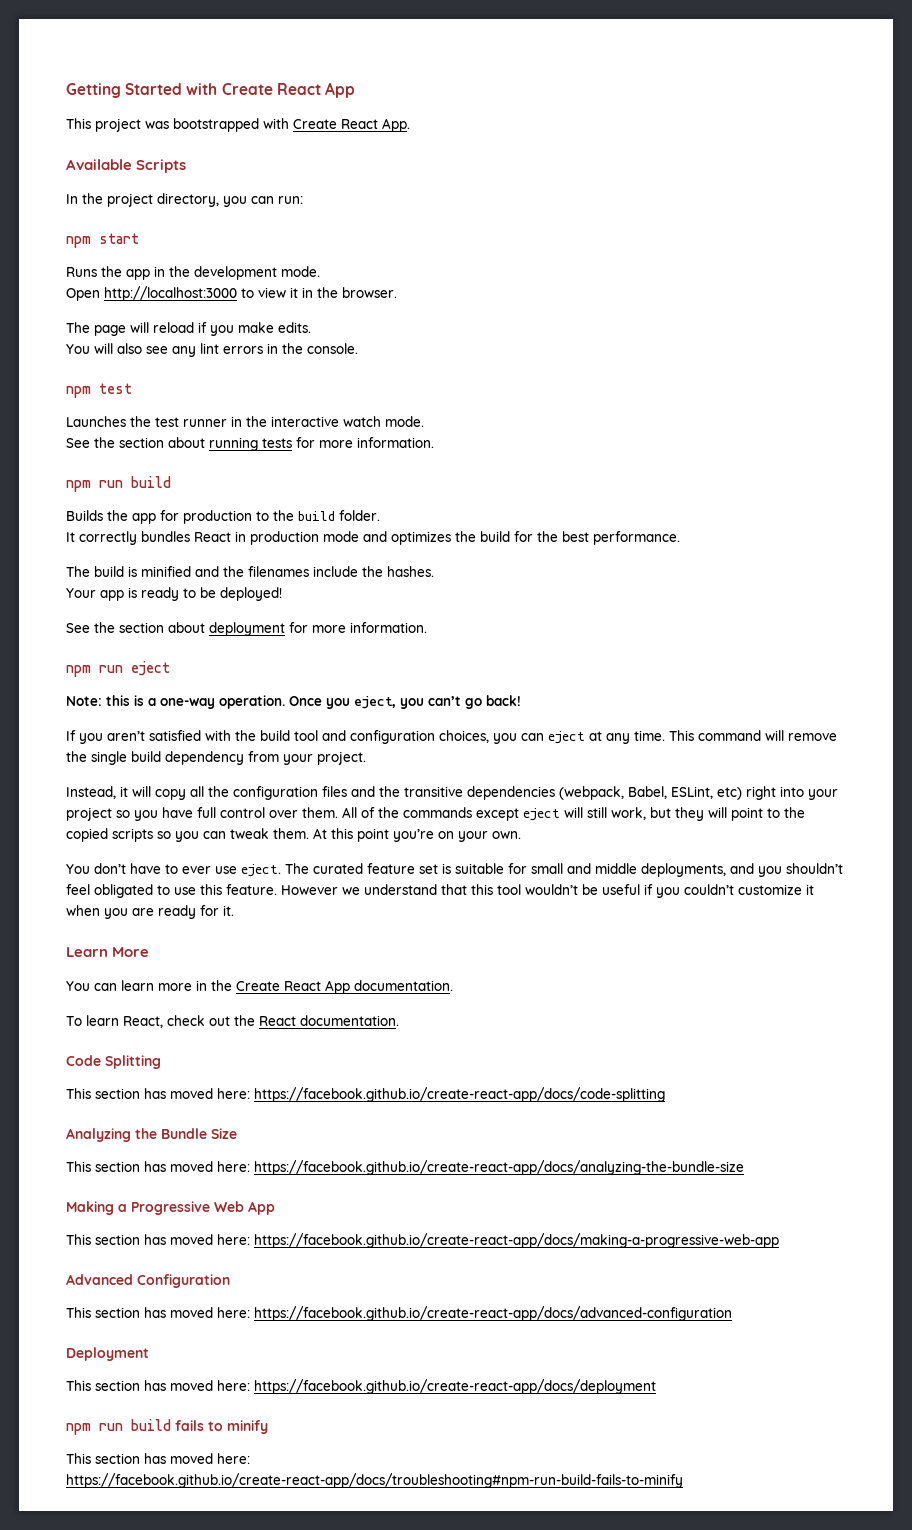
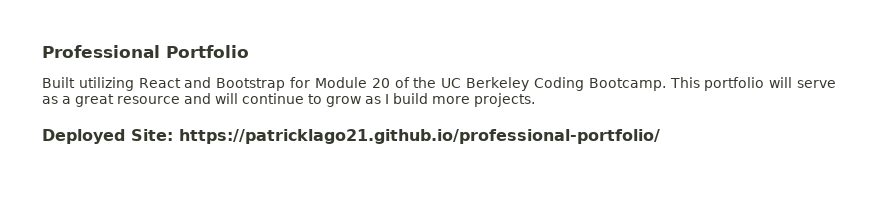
[66,82,355,98] [66,118,410,132] [66,159,187,173] [66,193,303,207] [66,233,139,248] [66,266,320,280] [66,286,397,301] [66,322,311,336] [66,343,358,357] [66,383,132,398] [66,416,424,427] [66,437,434,451] [66,476,171,492] [66,510,380,524] [66,531,680,545] [66,566,434,577] [66,587,282,601] [66,622,427,636] [66,661,170,677] [66,695,521,709] [66,730,837,744] [66,751,366,765] [66,786,838,800] [66,807,805,821] [66,828,521,842] [66,863,843,877] [66,884,814,898] [66,905,234,919] [66,947,150,957] [66,980,453,994] [66,1015,399,1028] [66,1055,161,1069] [66,1087,665,1102] [66,1128,237,1142] [66,1160,744,1175] [66,1201,275,1215] [66,1233,779,1248] [66,1274,230,1288] [66,1306,732,1321] [66,1347,149,1361] [66,1379,656,1394] [66,1419,268,1435] [66,1453,250,1464] [66,1473,683,1488] Getting Started with Create React App // This project was bootstrapped with Create React App. // Available Scripts // In the project directory, you can run: // npm start // Runs the app in the development mode. // Open http://localhost:3000 to view it in the browser. // The page will reload if you make edits. // You will also see any lint errors in the console. // npm test // Launches the test runner in the interactive watch mode. // See the section about running tests for more information. // npm run build // Builds the app for production to the build folder. // It correctly bundles React in production mode and optimizes the build for the best performance. // The build is minified and the filenames include the hashes. // Your app is ready to be deployed! // See the section about deployment for more information. // npm run eject // Note: this is a one-way operation. Once you eject, you can’t go back! // If you aren’t satisfied with the build tool and configuration choices, you can eject at any time. This command will remove the single build dependency from your project. // Instead, it will copy all the configuration files and the transitive dependencies (webpack, Babel, ESLint, etc) right into your project so you have full control over them. All of the commands except eject will still work, but they will point to the copied scripts so you can tweak them. At this point you’re on your own. // You don’t have to ever use eject. The curated feature set is suitable for small and middle deployments, and you shouldn’t feel obligated to use this feature. However we understand that this tool wouldn’t be useful if you couldn’t customize it when you are ready for it. // Learn More // You can learn more in the Create React App documentation. // To learn React, check out the React documentation. // Code Splitting // This section has moved here: https://facebook.github.io/create-react-app/docs/code-splitting // Analyzing the Bundle Size // This section has moved here: https://facebook.github.io/create-react-app/docs/analyzing-the-bundle-size // Making a Progressive Web App // This section has moved here: https://facebook.github.io/create-react-app/docs/making-a-progressive-web-app // Advanced Configuration // This section has moved here: https://facebook.github.io/create-react-app/docs/advanced-configuration // Deployment // This section has moved here: https://facebook.github.io/create-react-app/docs/deployment // npm run build fails to minify // This section has moved here: https://facebook.github.io/create-react-app/docs/troubleshooting#npm-run-build-fails-to-minify -> [42,45,249,58] [42,77,837,91] [42,93,535,107] [42,129,660,144] Professional Portfolio // Built utilizing React and Bootstrap for Module 20 of the UC Berkeley Coding Bootcamp. This portfolio will serve as a great resource and will continue to grow as I build more projects. // Deployed Site: https://patricklago21.github.io/professional-portfolio/

